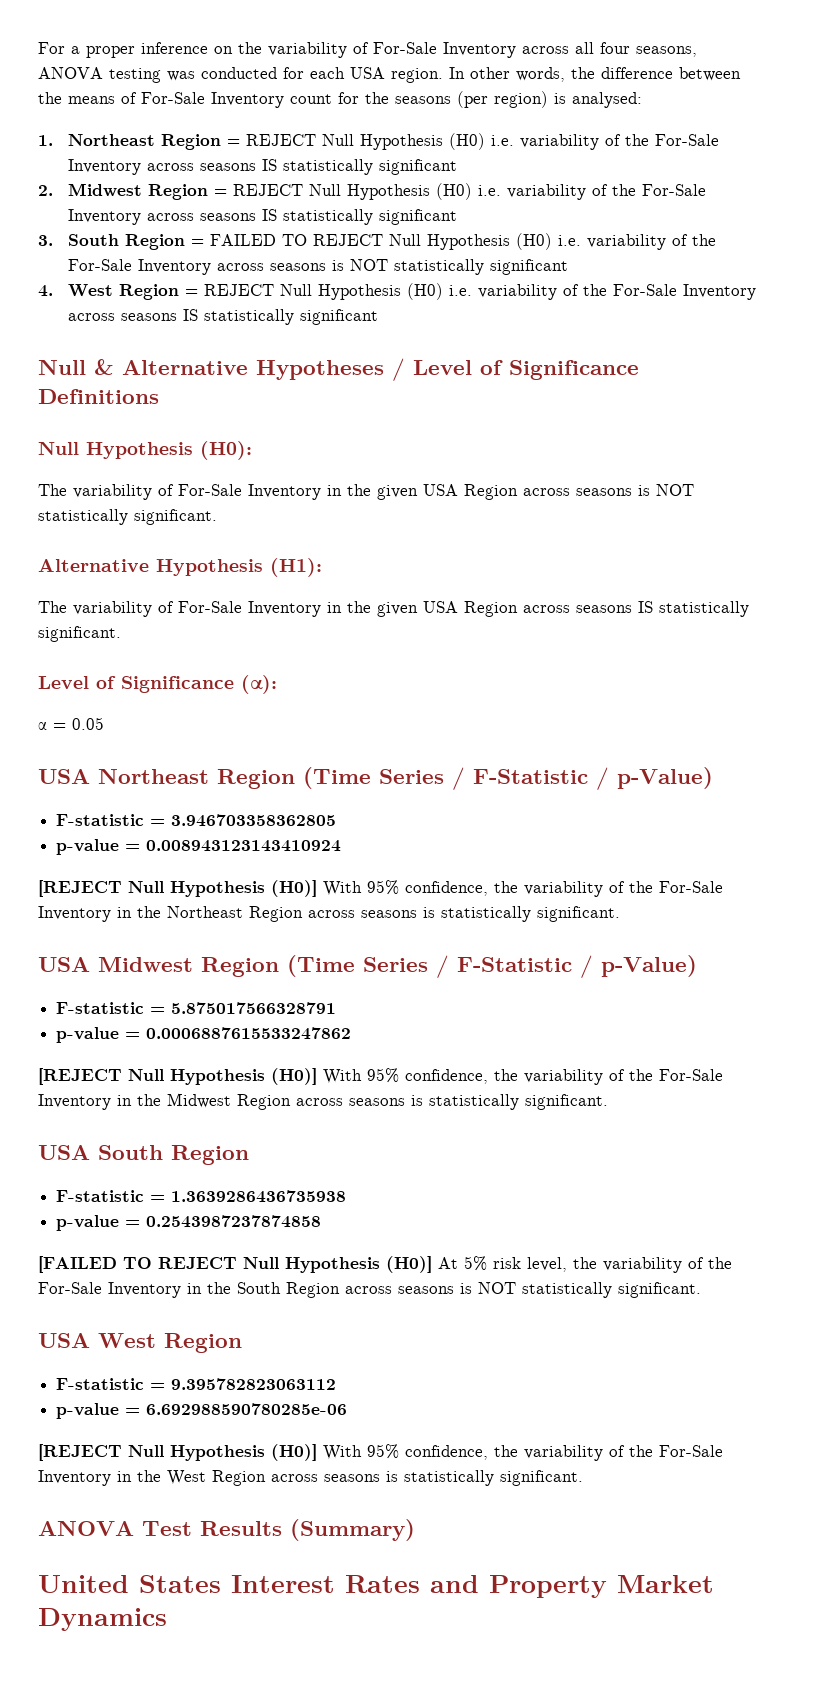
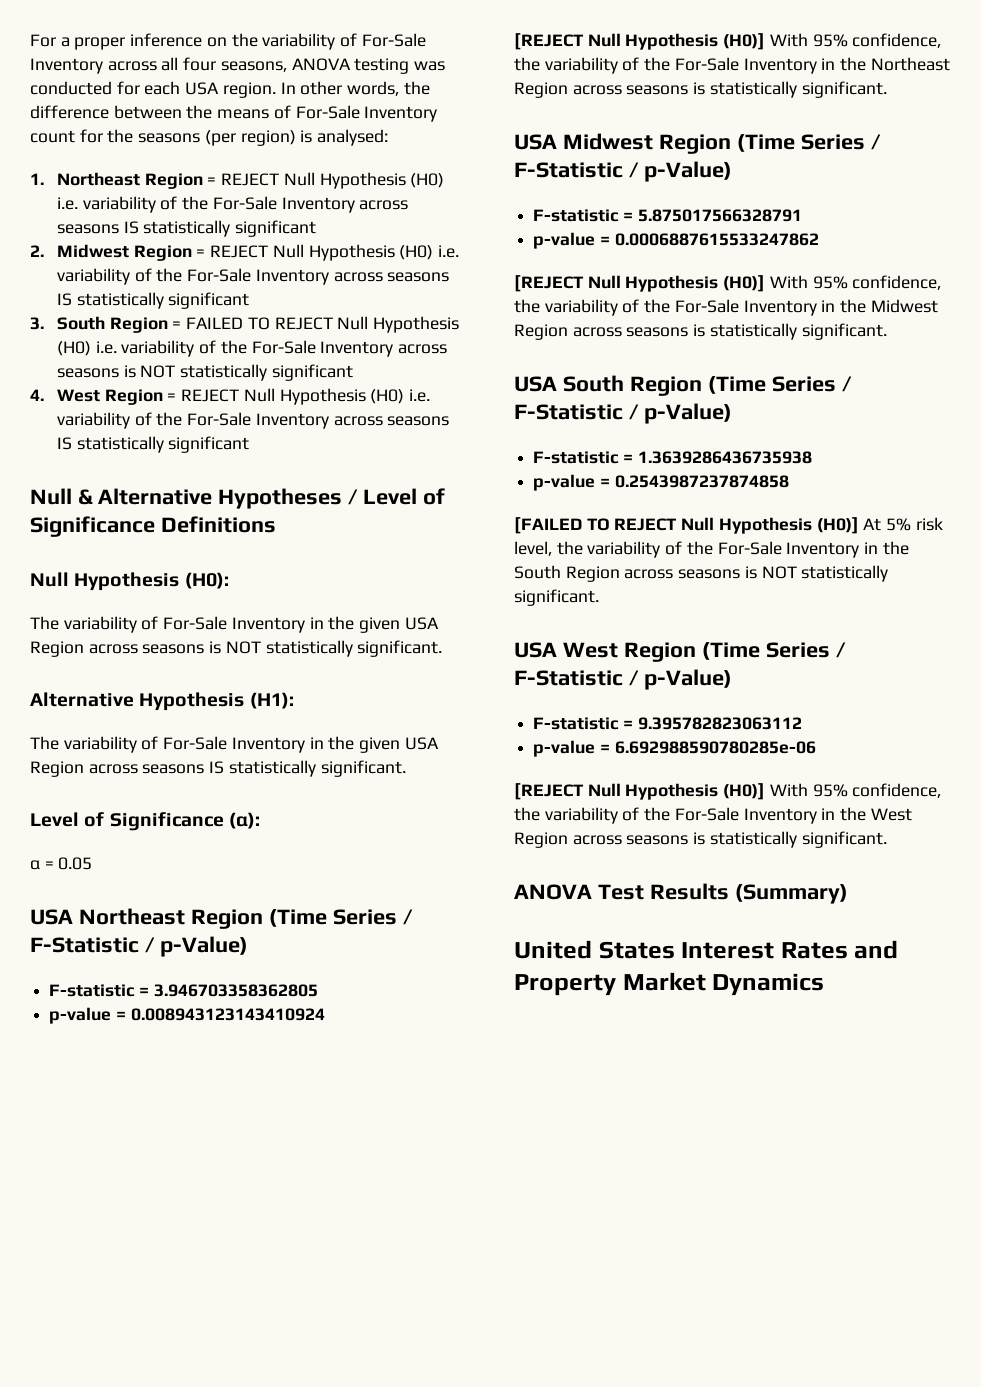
(249, 1155) none -> [707,376,852,394] [514,403,732,424] (Time Series / F-Statistic / p-Value)
(242, 1343) none -> [701,642,846,660] [514,669,732,690] (Time Series / F-Statistic / p-Value)

